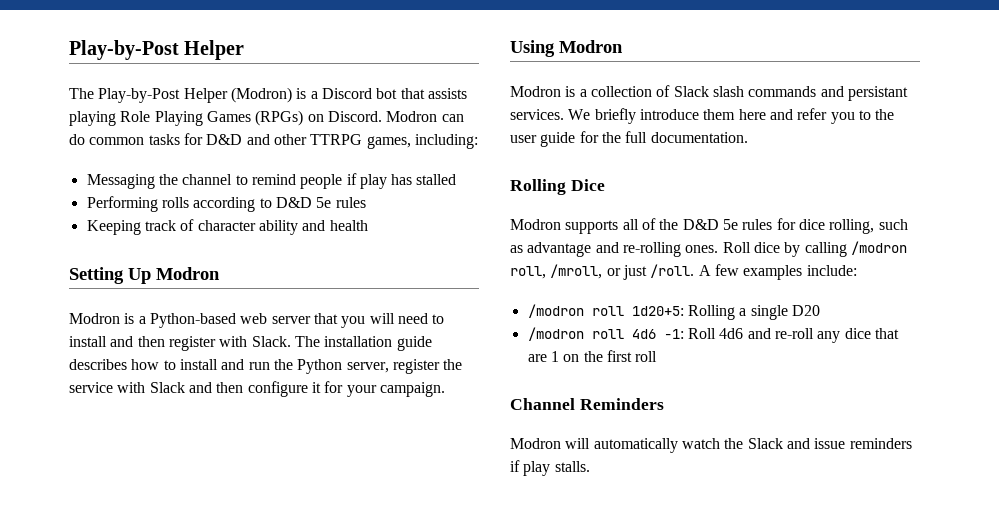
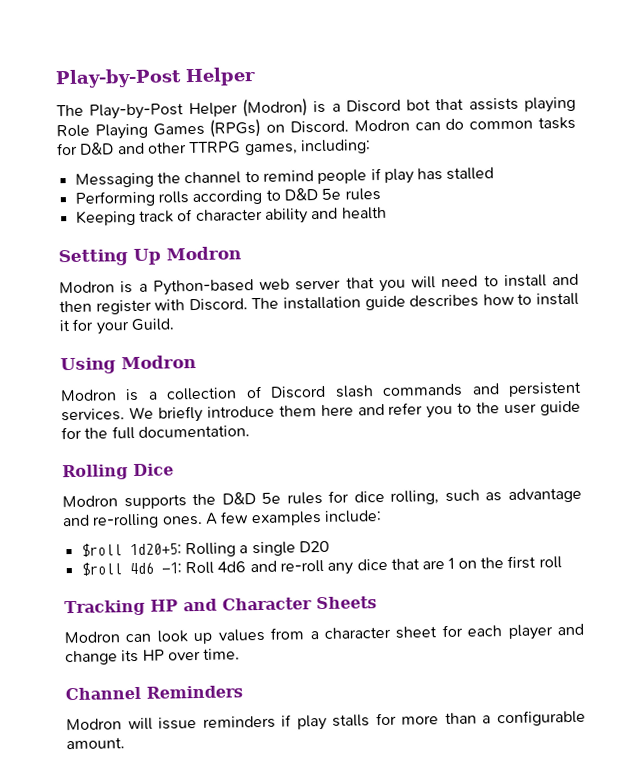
[251,336,291,347] Slack. -> [188,298,248,312] Discord.
[221,359,463,374] [69,381,308,397] and run the Python server, register the service with Slack and then configure -> (580, 299) none
[379,382,445,397] campaign. -> [130,318,174,332] Guild.
[673,86,709,97] Slack -> [270,385,327,399] Discord
[847,86,908,101] persistant -> [508,381,582,397] persistent
[622,218,656,230] all of -> (187, 502) none
[722,241,907,257] [510,264,695,280] Roll dice by calling /modron roll, /mroll, or just /roll. -> (203, 520) none
[527,304,624,318] /modron roll -> [80,543,122,557] $roll
[527,327,624,341] /modron roll -> [80,562,122,576] $roll
[510,398,664,410] [510,438,912,453] [510,460,590,476] Channel Reminders // Modron will automatically watch the Slack and issue reminders if play stalls. -> [64,596,377,617] [64,623,584,645] [65,648,241,666] [65,685,243,701] [66,709,587,731] [66,737,125,750] Tracking HP and Character Sheets // Modron can look up values from a character sheet for each player and change its HP over time. // Channel Reminders // Modron will issue reminders if play stalls for more than a configurable amount.

